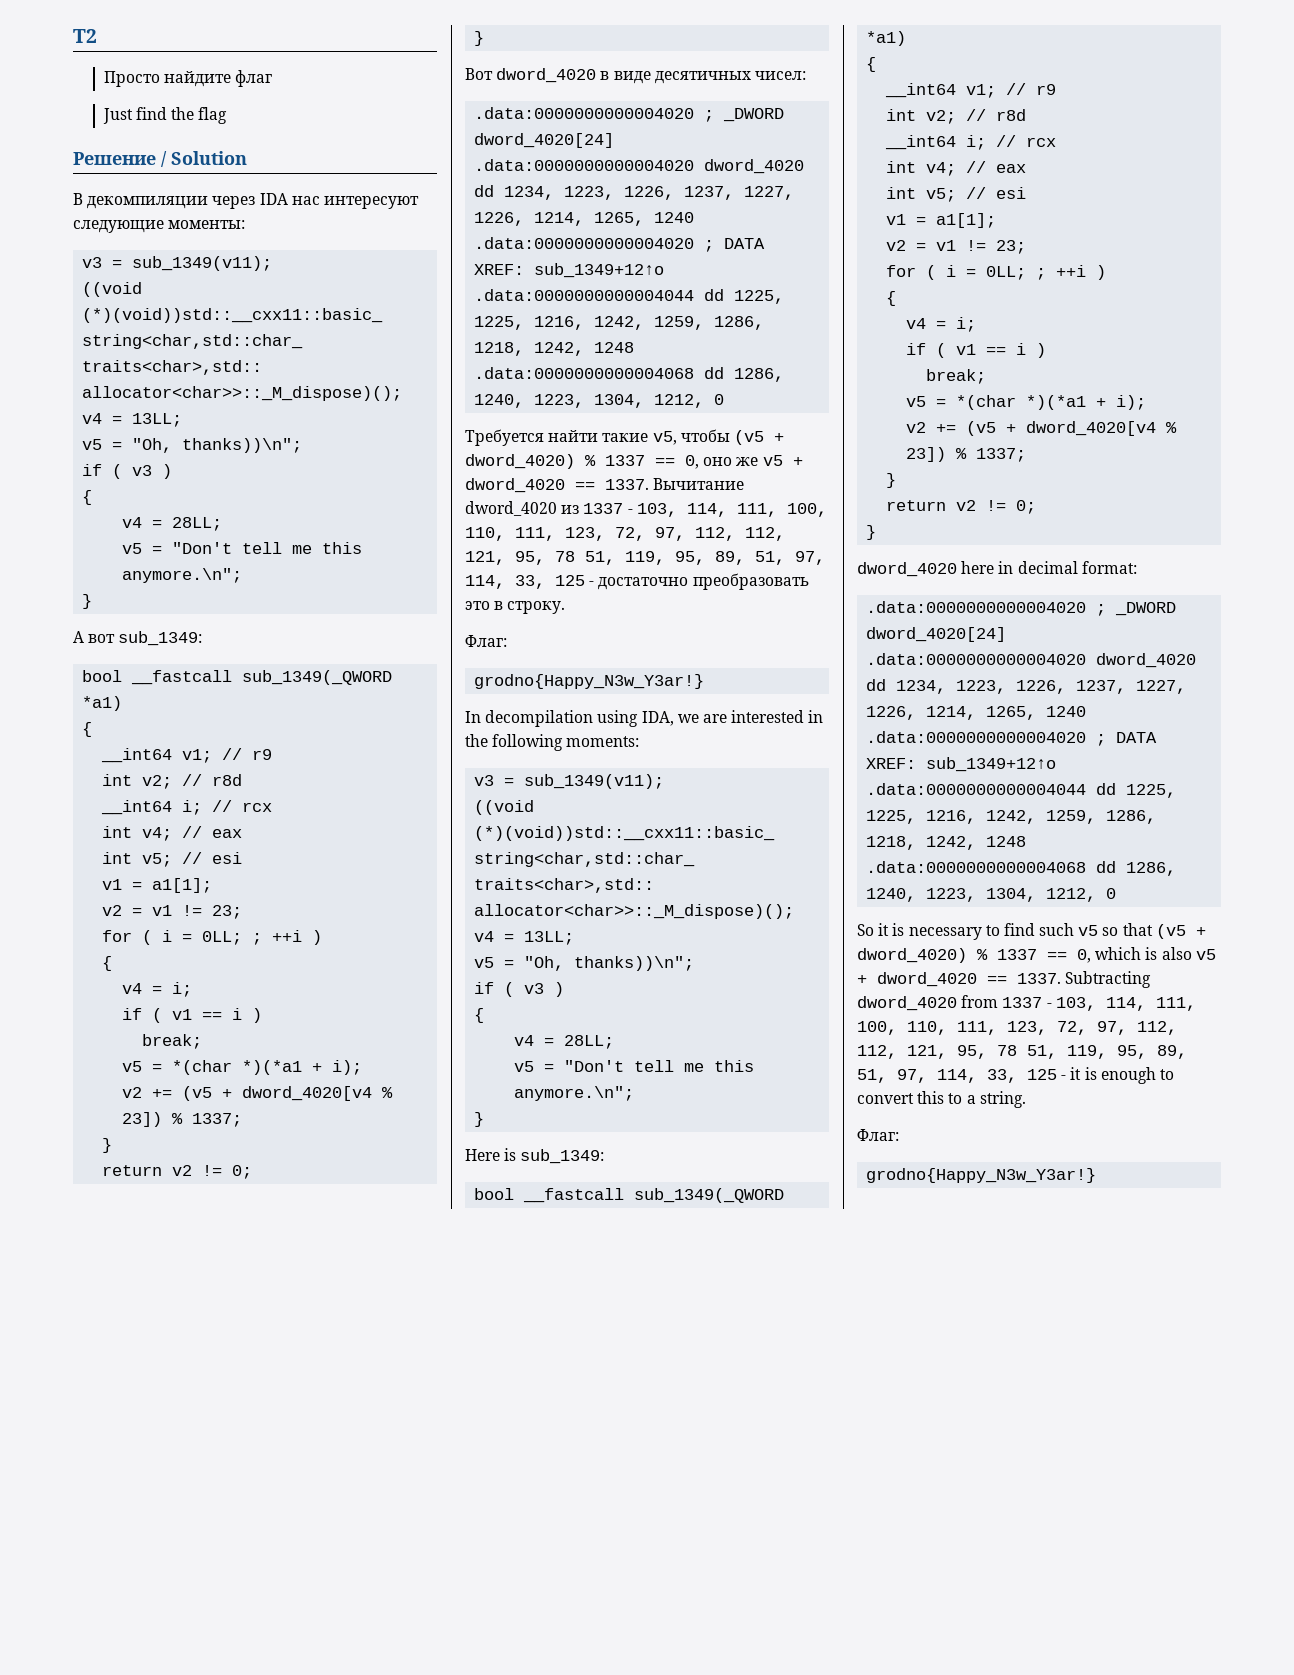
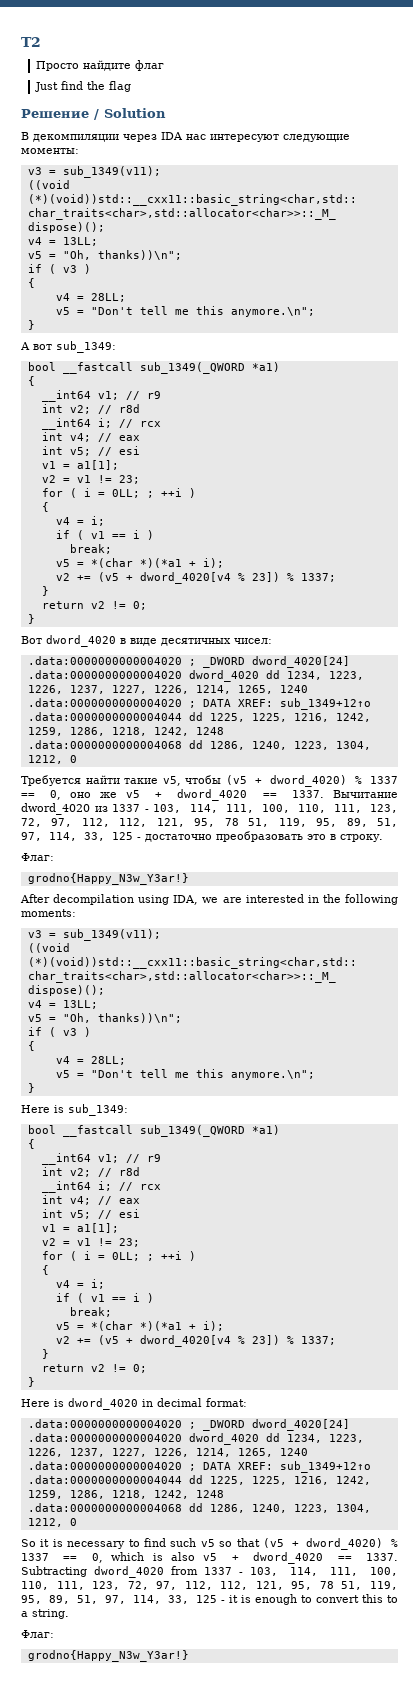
[465,711,481,723] In -> [20,894,50,903] After
[857,561,995,577] dword_4020 here -> [21,1398,138,1410] Here is dword_4020

